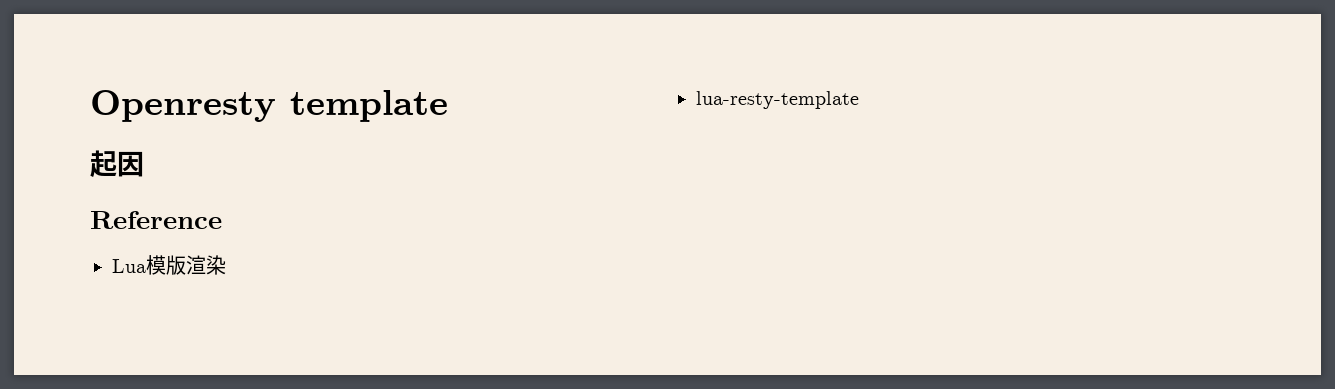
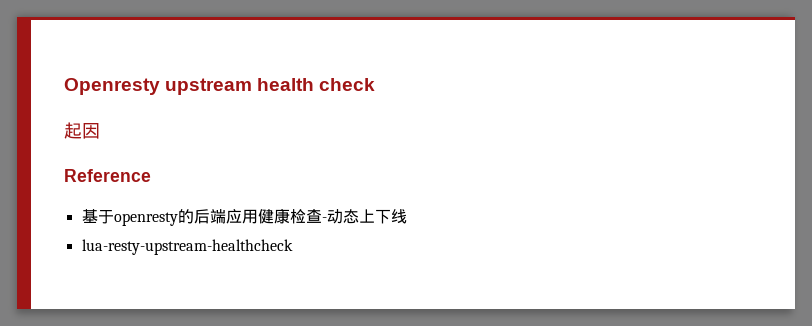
[290,90,448,122] template -> [165,78,376,95] upstream health check
[112,255,226,275] [696,91,859,109] Lua模版渲染 // lua-resty-template -> [81,208,407,226] [81,239,293,255] 基于openresty的后端应用健康检查-动态上下线 // lua-resty-upstream-healthcheck

